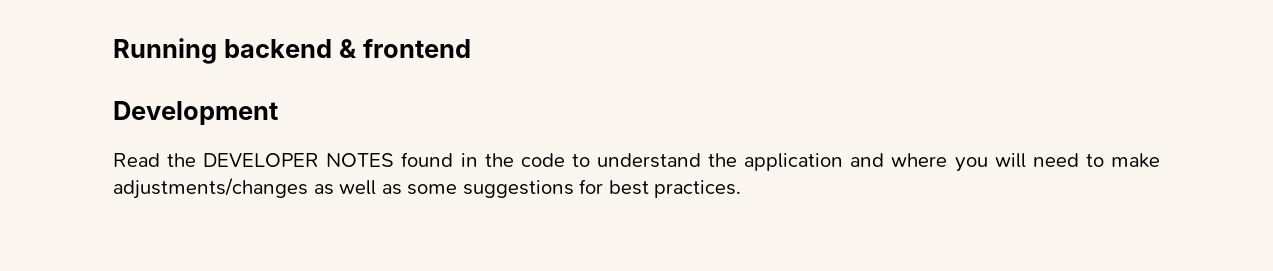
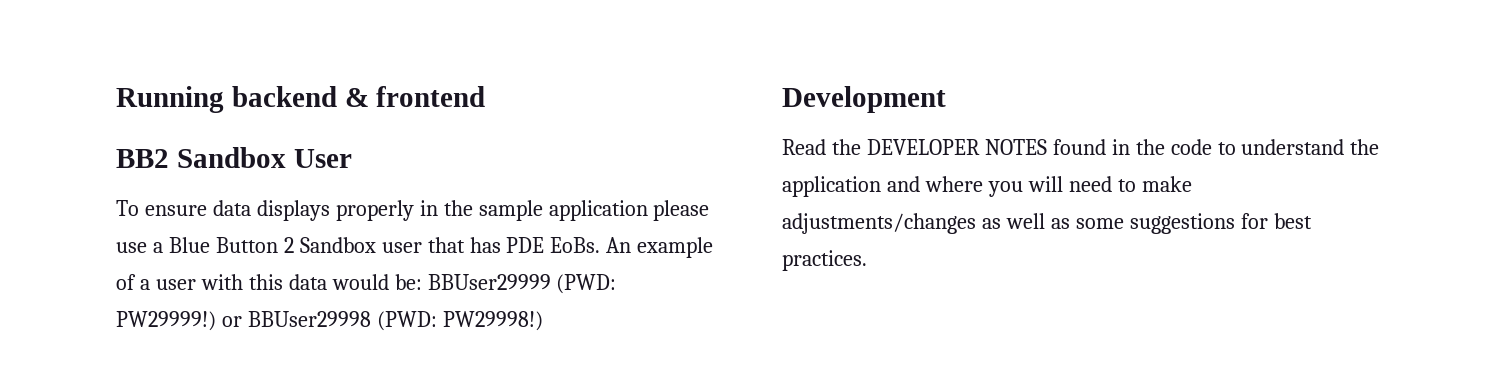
(471, 48) none -> [116,147,352,168] [116,200,710,221] [116,237,714,258] [116,274,617,294] [116,311,543,331] // BB2 Sandbox User // To ensure data displays properly in the sample application please use a Blue Button 2 Sandbox user that has PDE EoBs. An example of a user with this data would be: BBUser29999 (PWD: PW29999!) or BBUser29998 (PWD: PW29998!)

